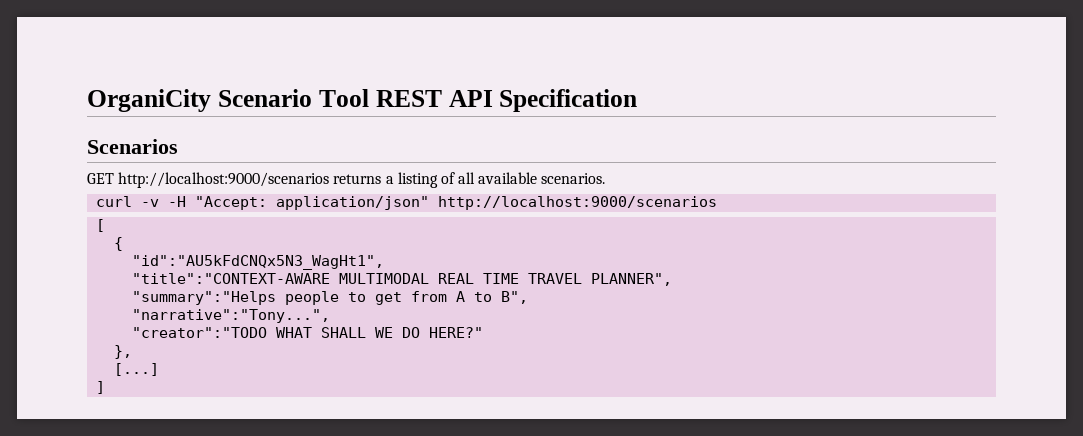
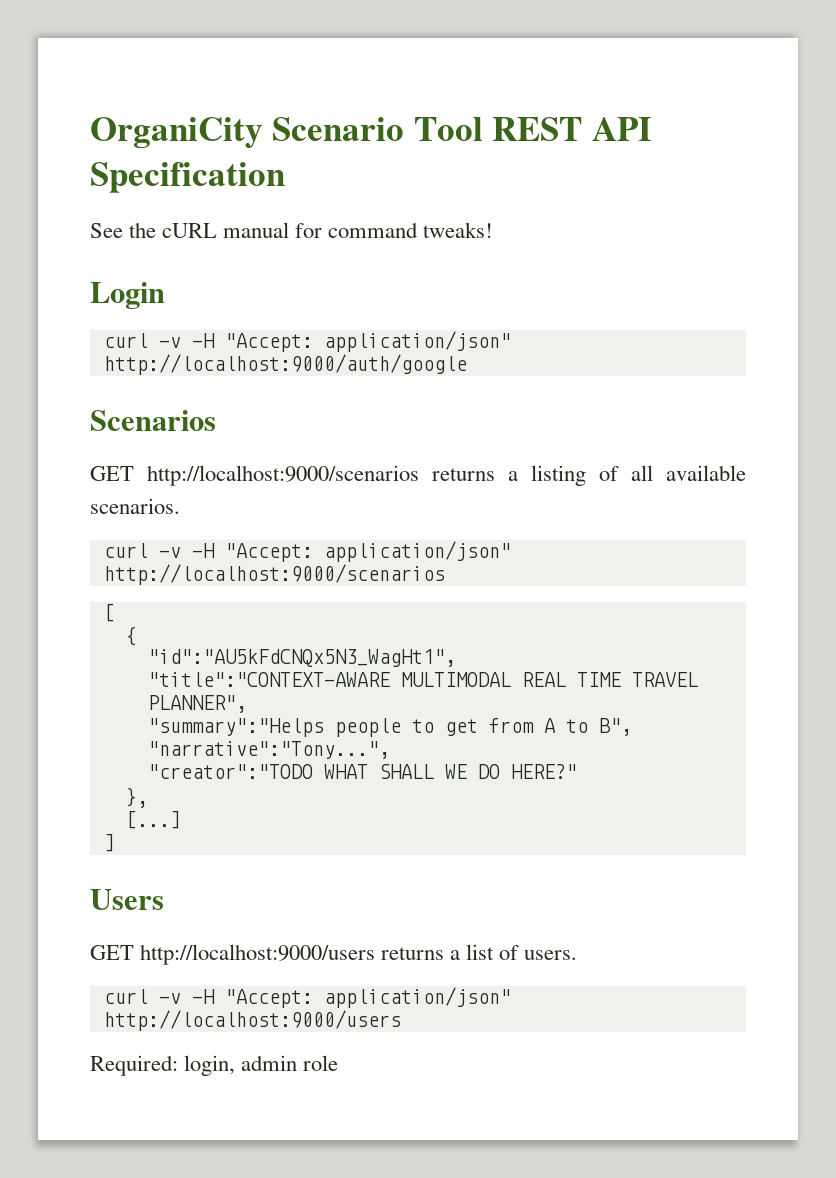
(638, 100) none -> [90,222,494,238] [90,282,165,309] [103,331,511,352] [103,354,467,375] // See the cURL manual for command tweaks! // Login // curl -v -H "Accept: application/json" http://localhost:9000/auth/google
(106, 387) none -> [90,889,164,910] [90,944,578,965] [103,987,511,1008] [103,1010,401,1031] [90,1055,339,1076] // Users // GET http://localhost:9000/users returns a list of users. // curl -v -H "Accept: application/json" http://localhost:9000/users // Required: login, admin role

